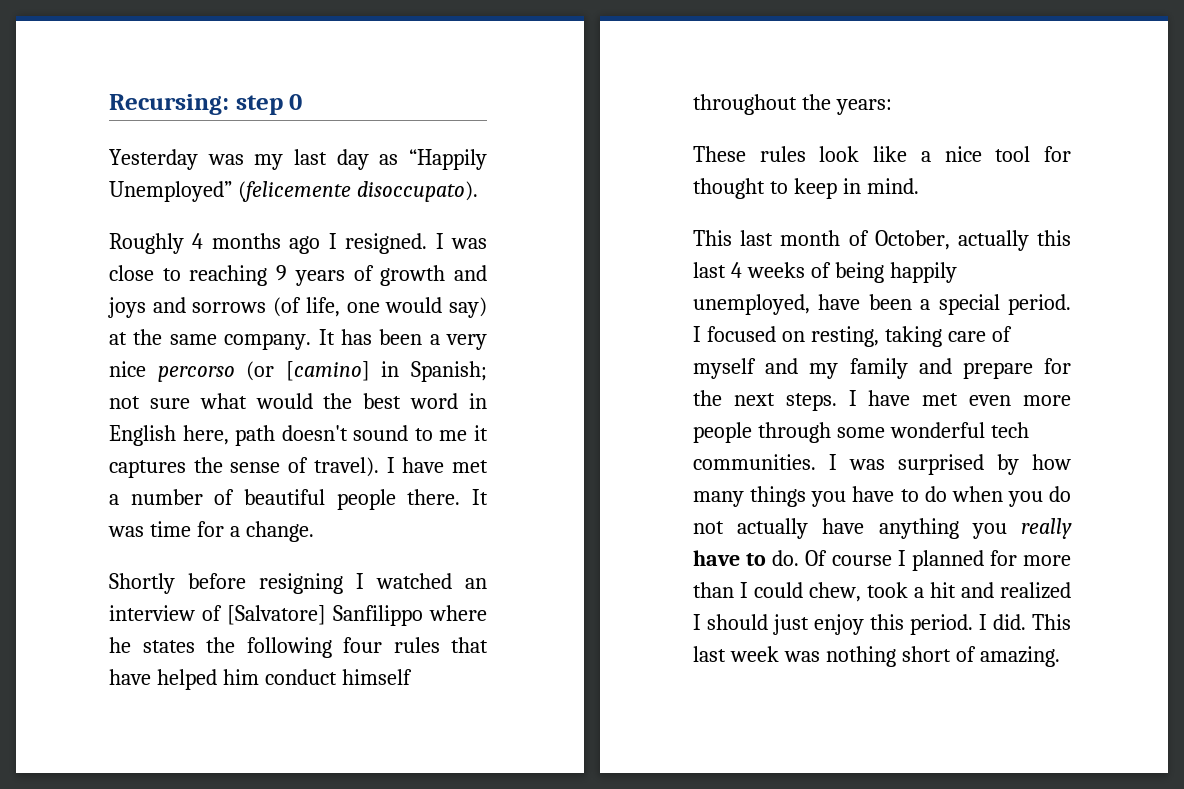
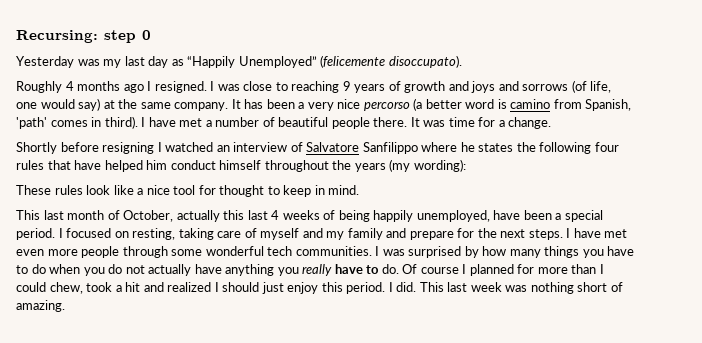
[246,361,487,382] [109,393,487,409] [109,425,488,446] [109,457,379,478] (or [camino] in Spanish; not sure what would the best word in English here, path doesn't sound to me it captures the sense of travel). -> [413,98,632,111] [16,116,138,129] (a better word is camino from Spanish, 'path' comes in third).
[227,605,326,625] [Salvatore] -> [306,142,360,152] Salvatore
[835,99,892,115] years: -> [354,159,466,172] years (my wording):

